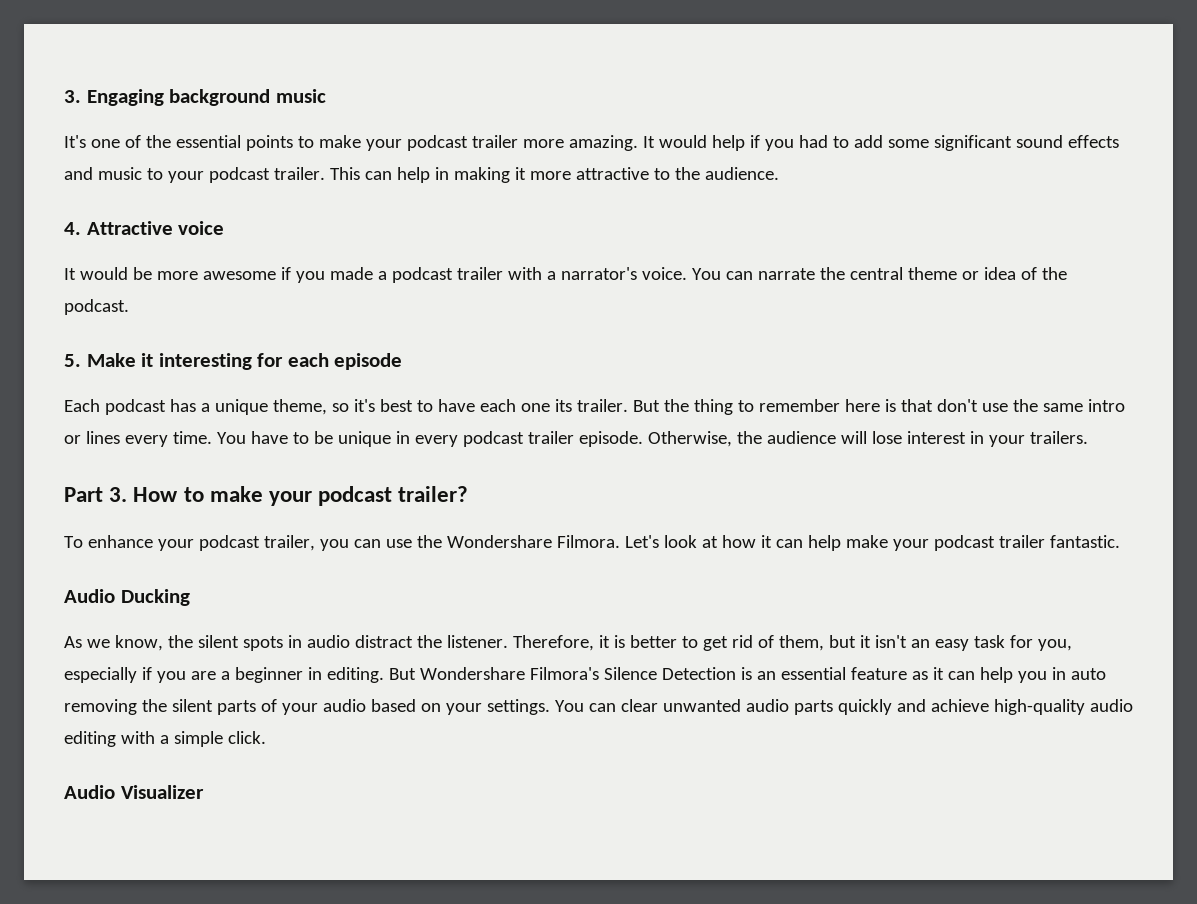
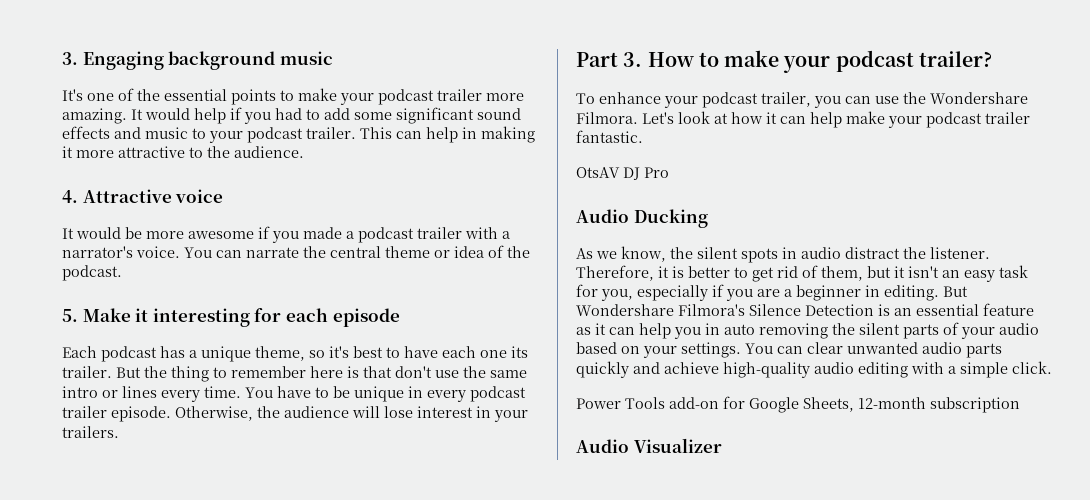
(1120, 541) none -> [576,167,669,180] // OtsAV DJ Pro
(266, 737) none -> [576,396,1020,413] // Power Tools add-on for Google Sheets, 12-month subscription

